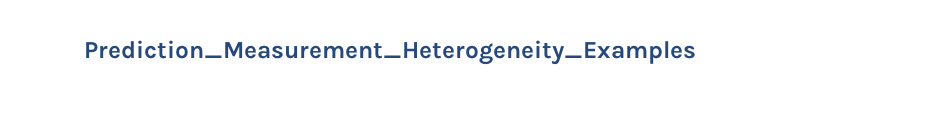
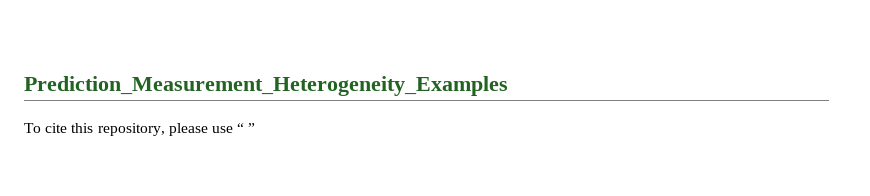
(696, 52) none -> [24,123,256,136] // To cite this repository, please use “ ”

